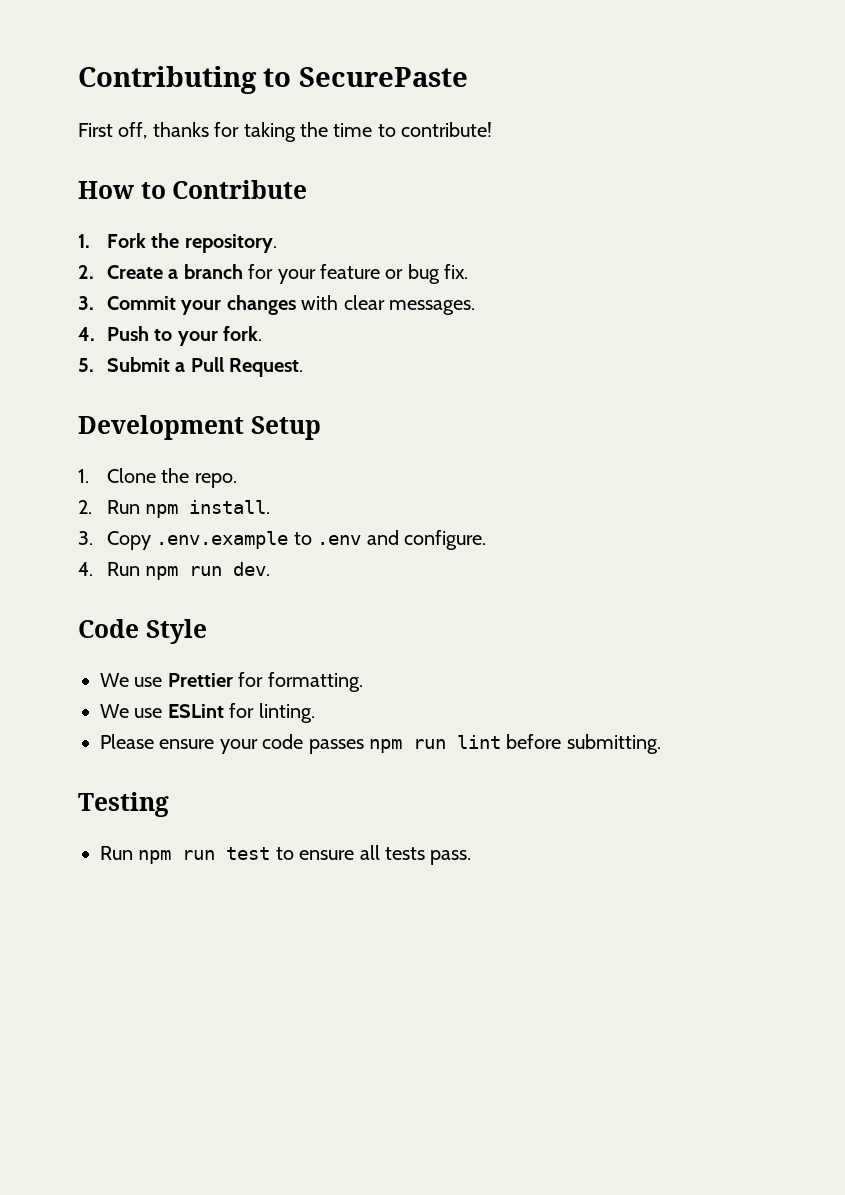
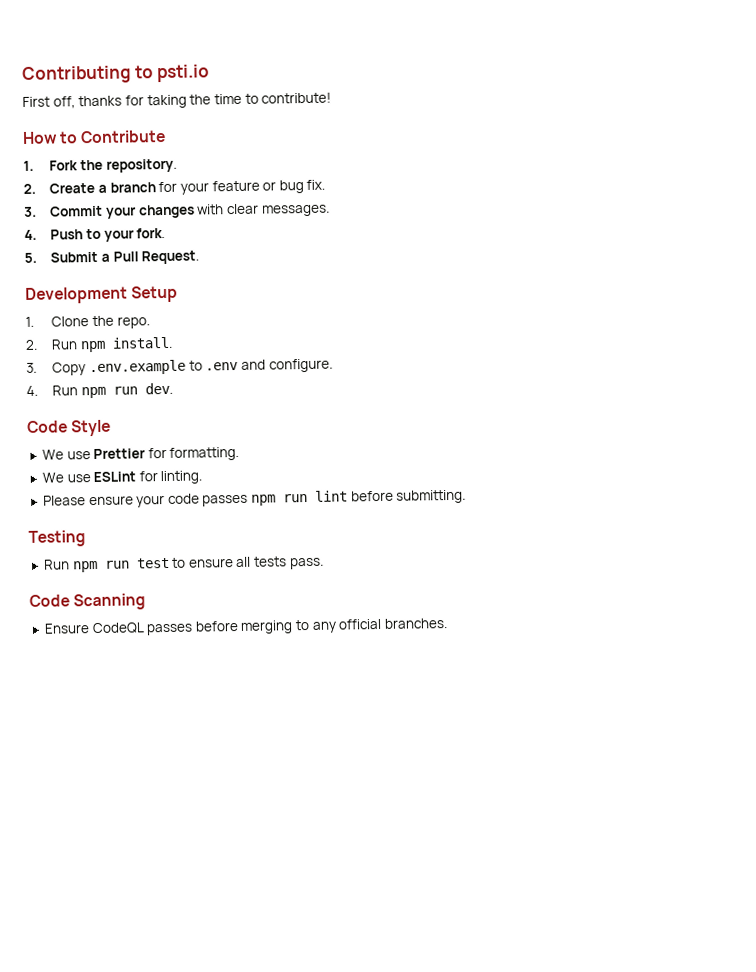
[298,67,468,87] SecurePaste -> [157,64,211,83] psti.io
(472, 857) none -> [29,593,147,611] [43,618,449,636] // Code Scanning // Ensure CodeQL passes before merging to any official branches.

